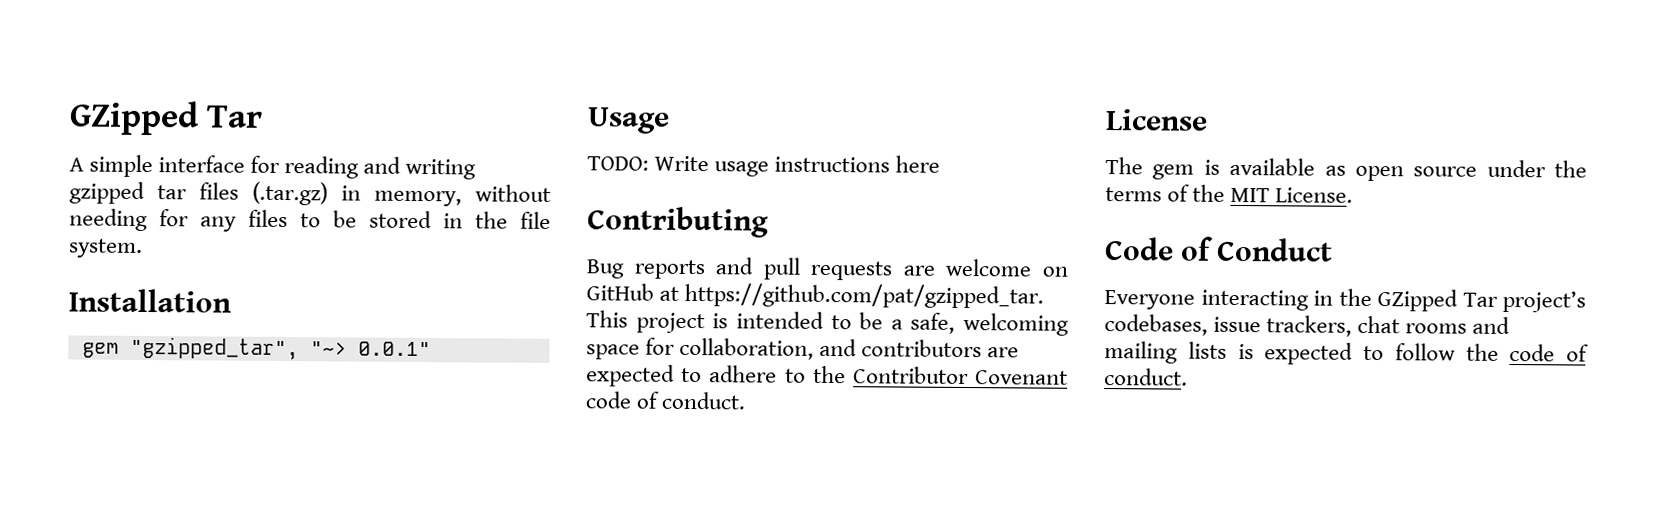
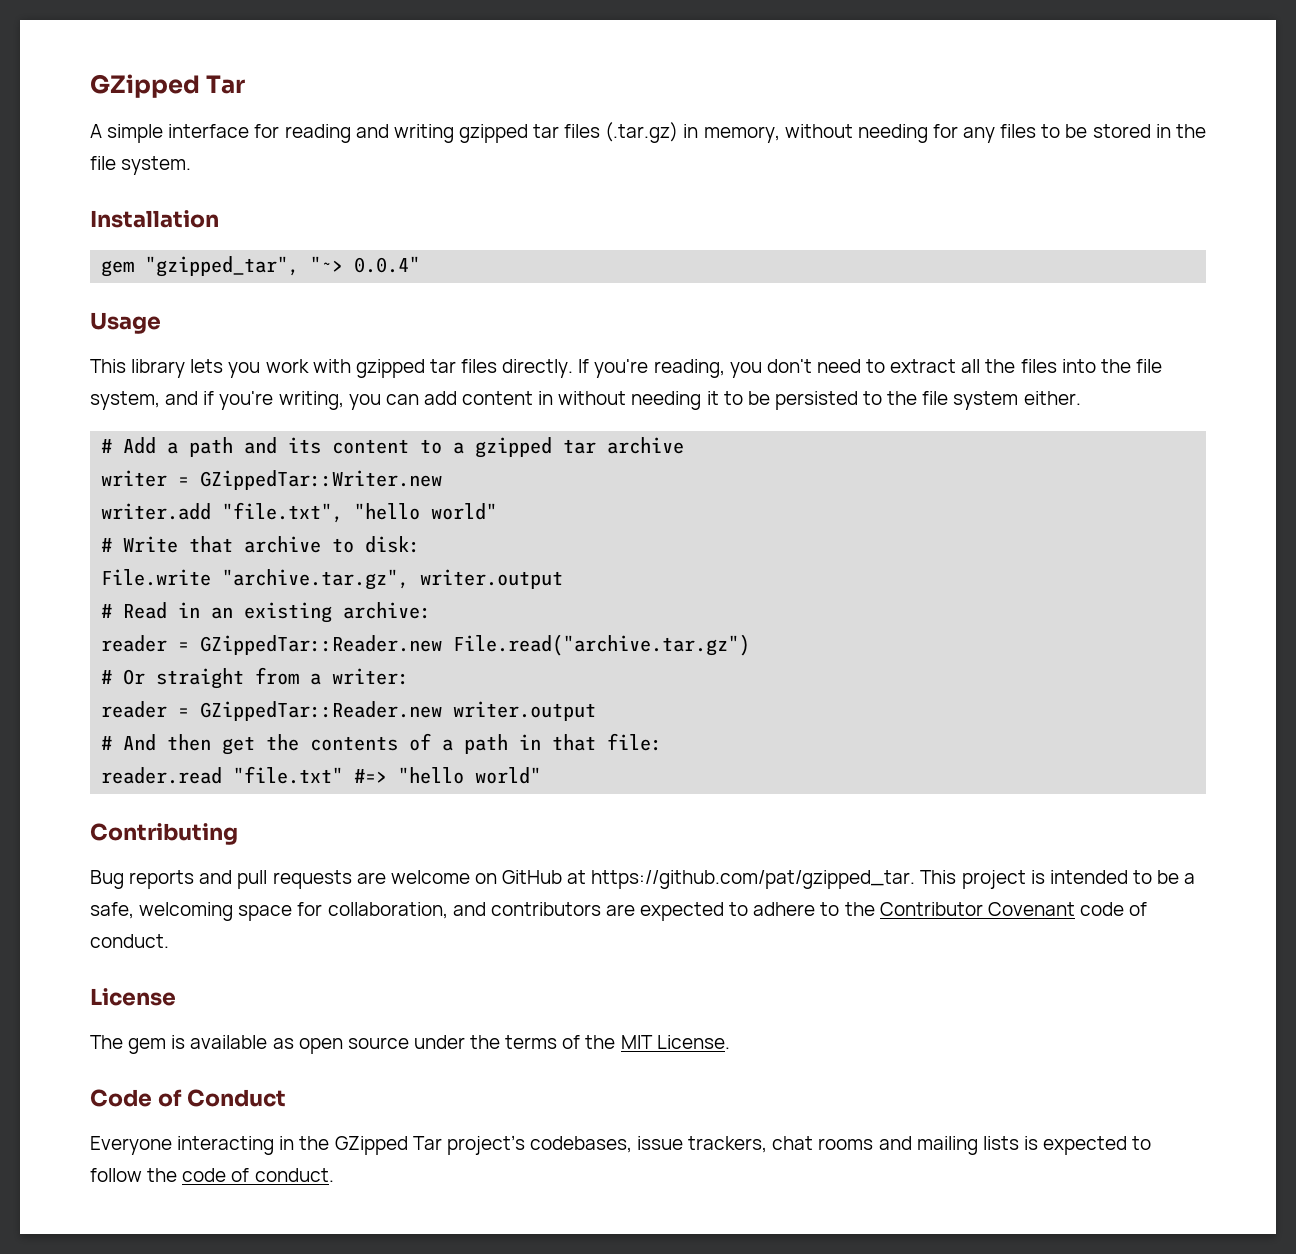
[357,341,431,357] 0.0.1" -> [354,256,421,273] 0.0.4"
[587,155,941,177] TODO: Write usage instructions here -> [90,359,1162,378] [90,391,1081,410] [101,437,685,458] [101,470,443,490] [101,502,498,523] [101,536,421,553] [101,569,564,590] [101,602,432,623] [101,634,751,656] [101,667,410,689] [101,701,597,721] [101,733,663,755] [101,766,542,784] This library lets you work with gzipped tar files directly. If you're reading, you don't need to extract all the files into the file system, and if you're writing, you can add content in without needing it to be persisted to the file system either. // # Add a path and its content to a gzipped tar archive // writer = GZippedTar::Writer.new // writer.add "file.txt", "hello world" // # Write that archive to disk: // File.write "archive.tar.gz", writer.output // # Read in an existing archive: // reader = GZippedTar::Reader.new File.read("archive.tar.gz") // # Or straight from a writer: // reader = GZippedTar::Reader.new writer.output // # And then get the contents of a path in that file: // reader.read "file.txt" #=> "hello world"

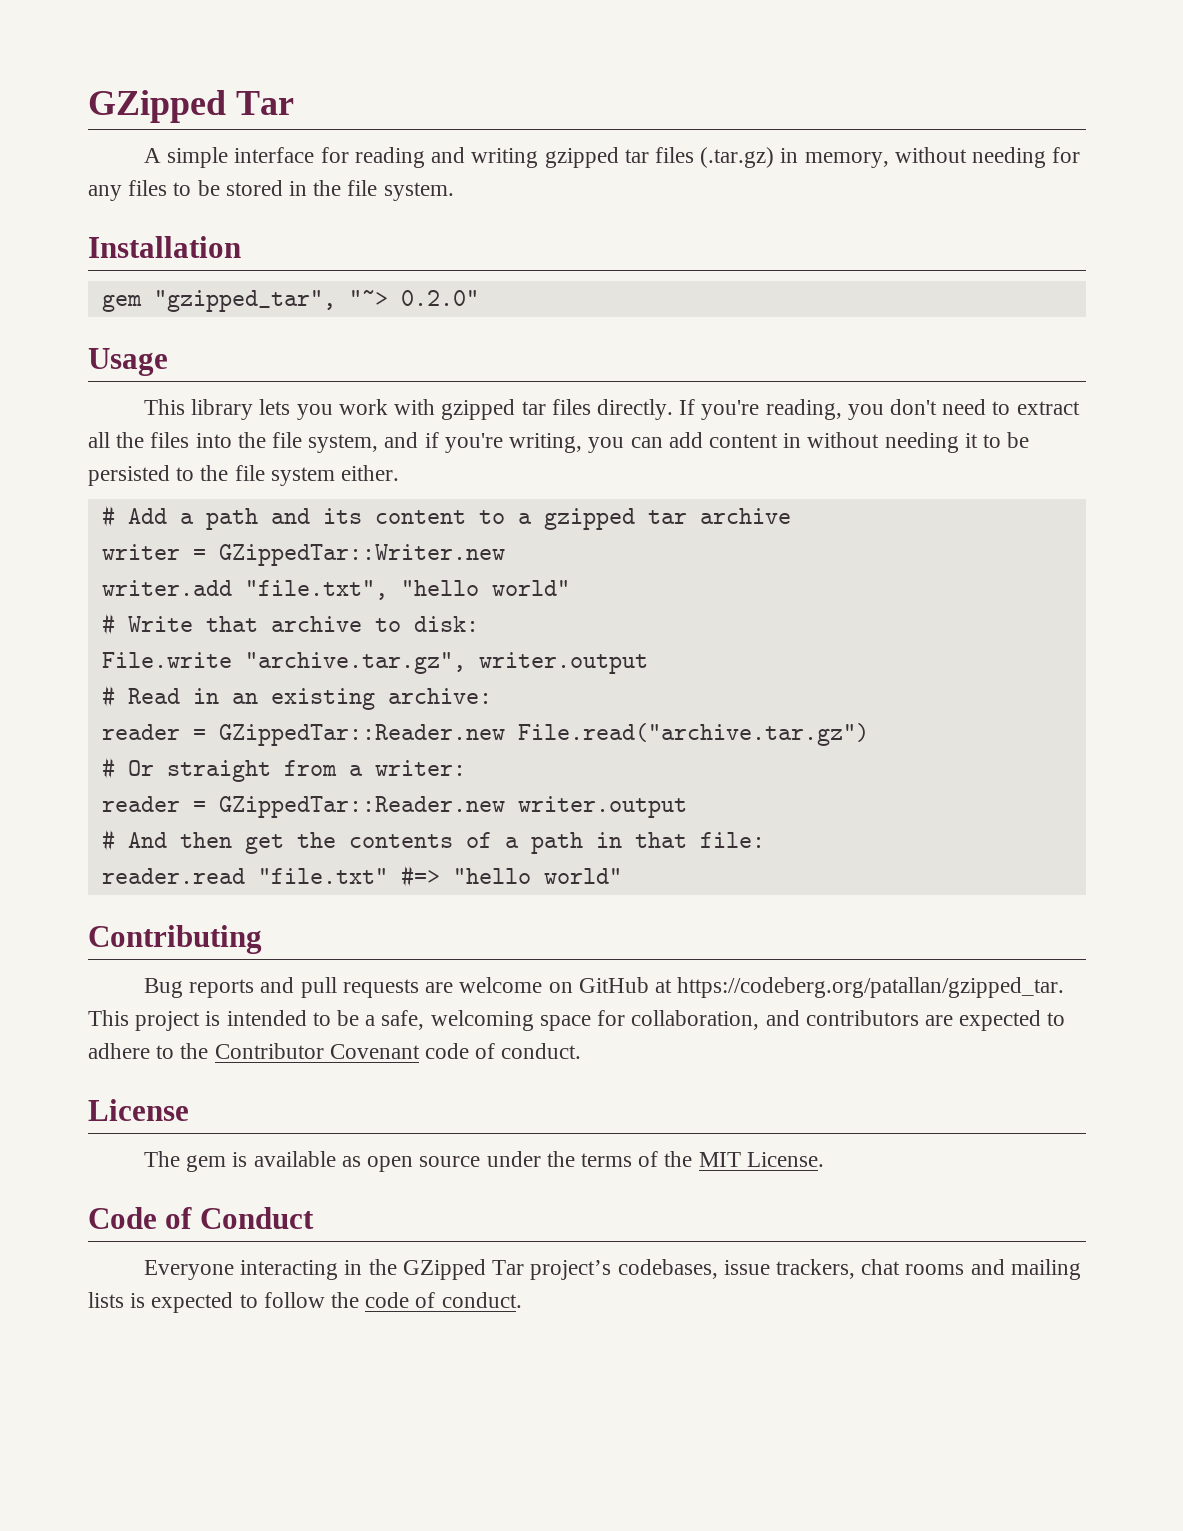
[354,256,421,273] 0.0.4" -> [400,290,479,306] 0.2.0"
[591,870,916,889] https://github.com/pat/gzipped_tar. -> [677,977,1065,998] https://codeberg.org/patallan/gzipped_tar.

